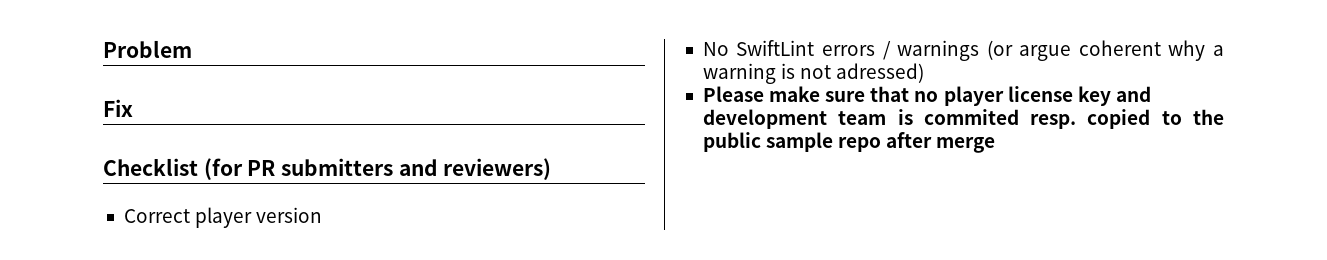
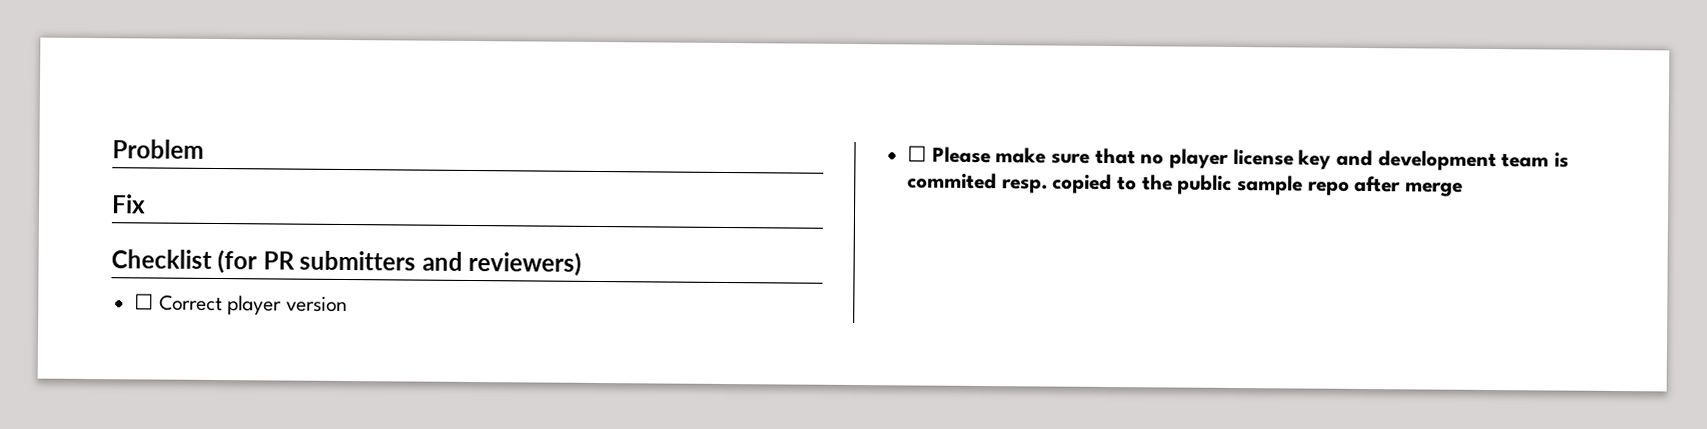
(552, 169) none -> [134,293,155,310] ☐
[702,40,1224,61] [702,63,925,84] No SwiftLint errors / warnings (or argue coherent why a warning is not adressed) // -> [907,145,928,162] ☐

